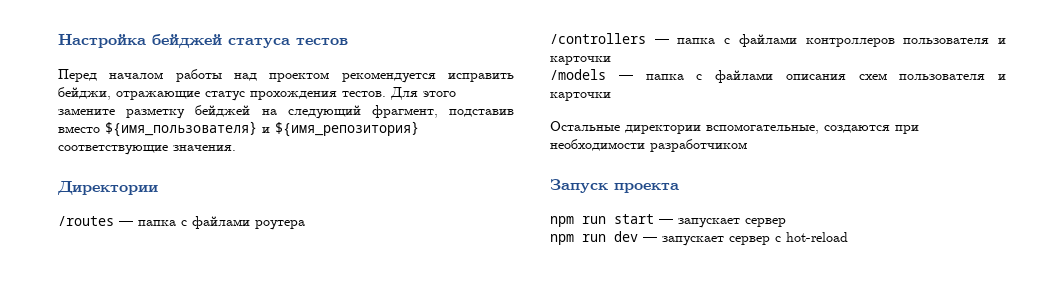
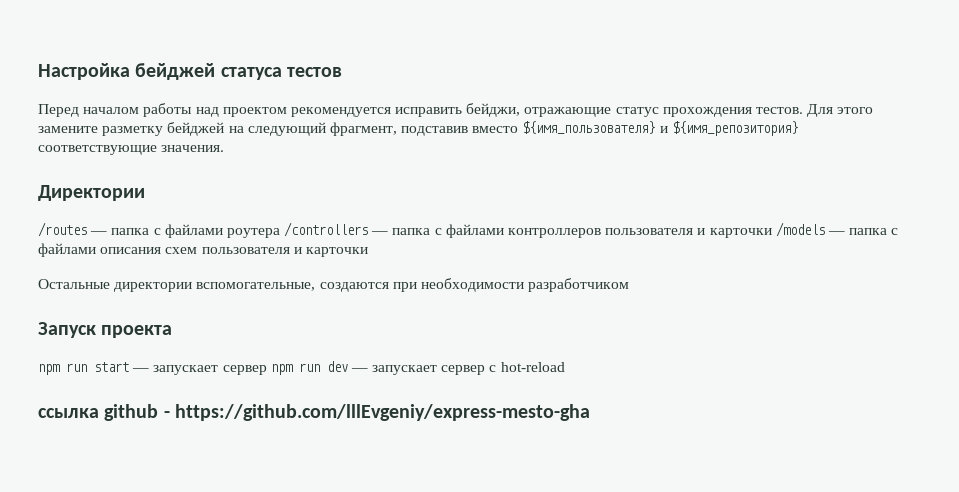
(305, 225) // -> (280, 233) none
(611, 60) // -> (772, 233) none
(786, 222) // -> (267, 370) none
(848, 237) none -> [38,404,590,421] // ссылка github - https://github.com/lllEvgeniy/express-mesto-gha

